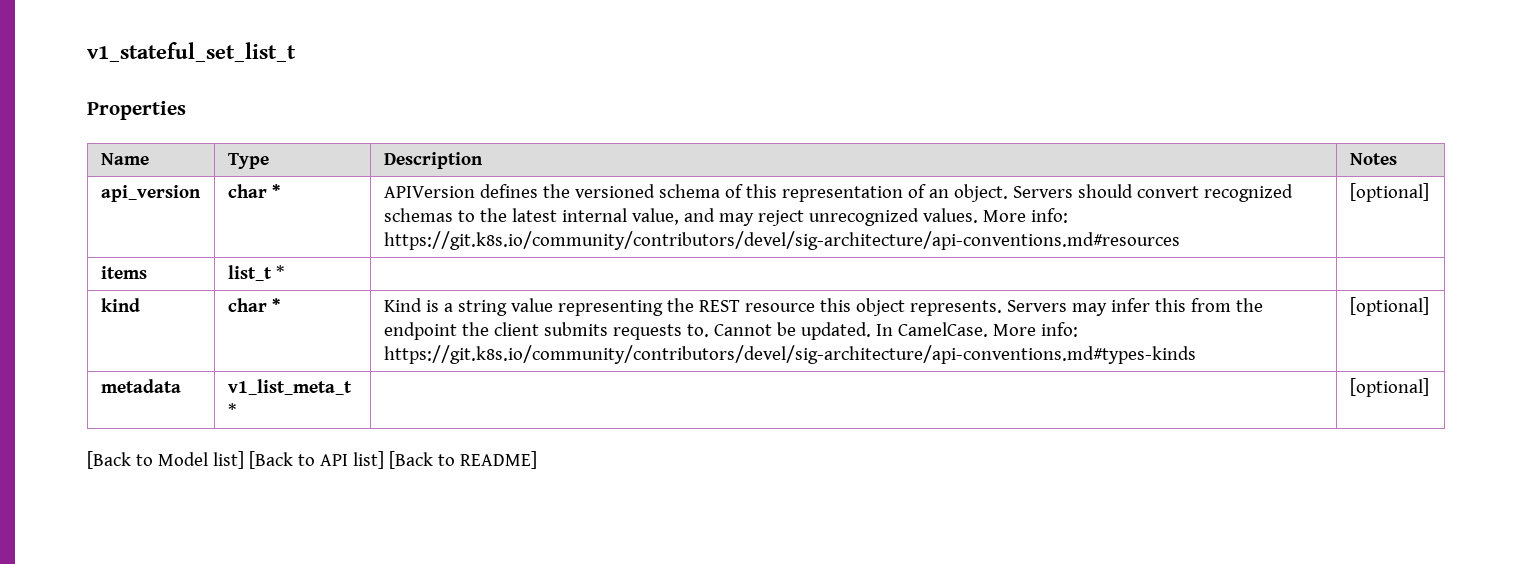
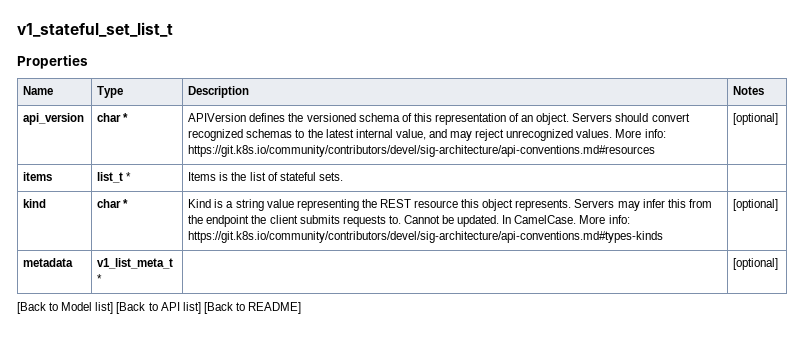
(284, 272) none -> [188,172,343,181] Items is the list of stateful sets.

